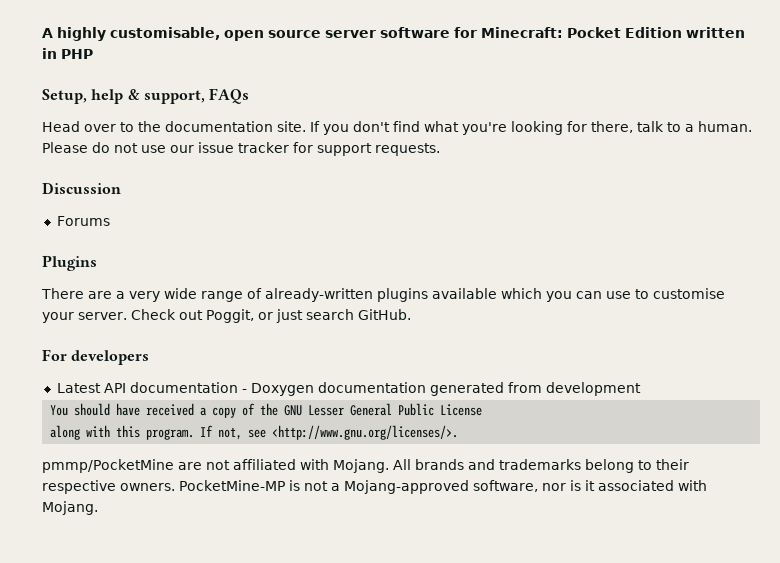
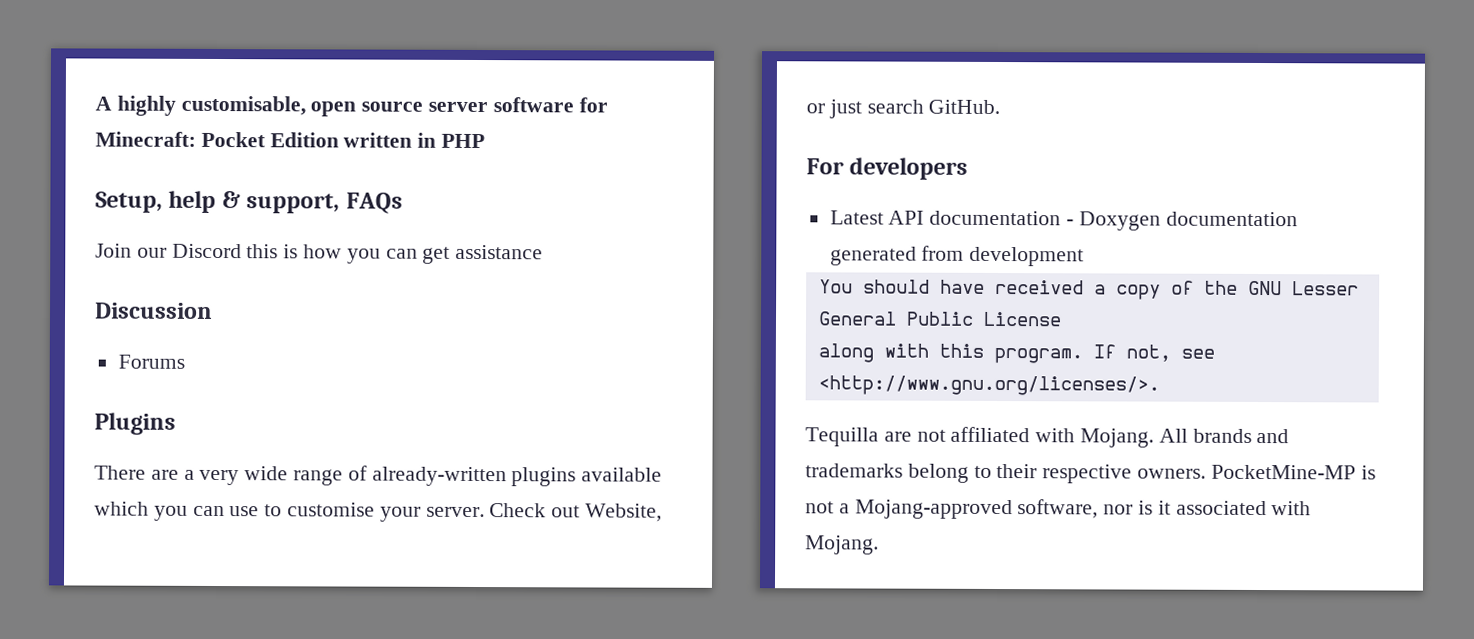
[42,121,752,135] [42,142,440,156] Head over to the documentation site. If you don't find what you're looking for there, talk to a human. Please do not use our issue tracker for support requests. -> [95,243,544,264] Join our Discord this is how you can get assistance
[205,309,254,323] Poggit, -> [585,503,663,522] Website,
[42,459,174,473] pmmp/PocketMine -> [805,427,879,447] Tequilla

